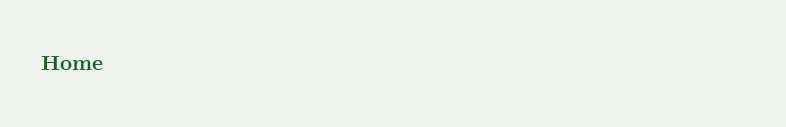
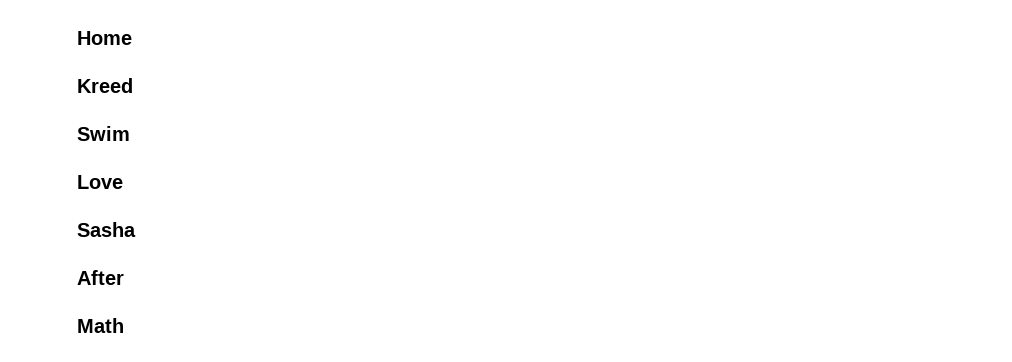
(103, 63) none -> [77,78,133,93] [77,126,130,141] [77,175,123,189] [77,222,136,237] [77,270,124,285] [77,318,124,333] // Kreed // Swim // Love // Sasha // After // Math

